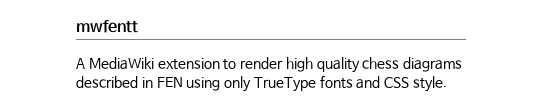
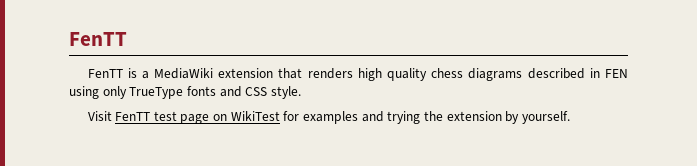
[76,20,138,33] [76,57,284,70] mwfentt // A MediaWiki extension to render -> [69,32,127,46] [87,68,353,79] FenTT // FenTT is a MediaWiki extension that renders
(447, 84) none -> [87,111,570,124] // Visit FenTT test page on WikiTest for examples and trying the extension by yourself.

